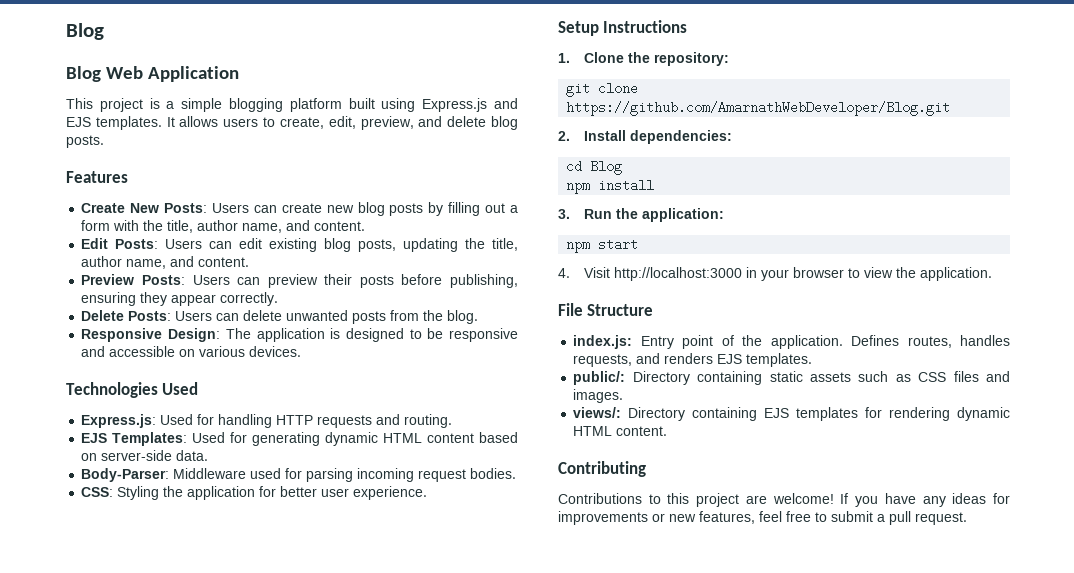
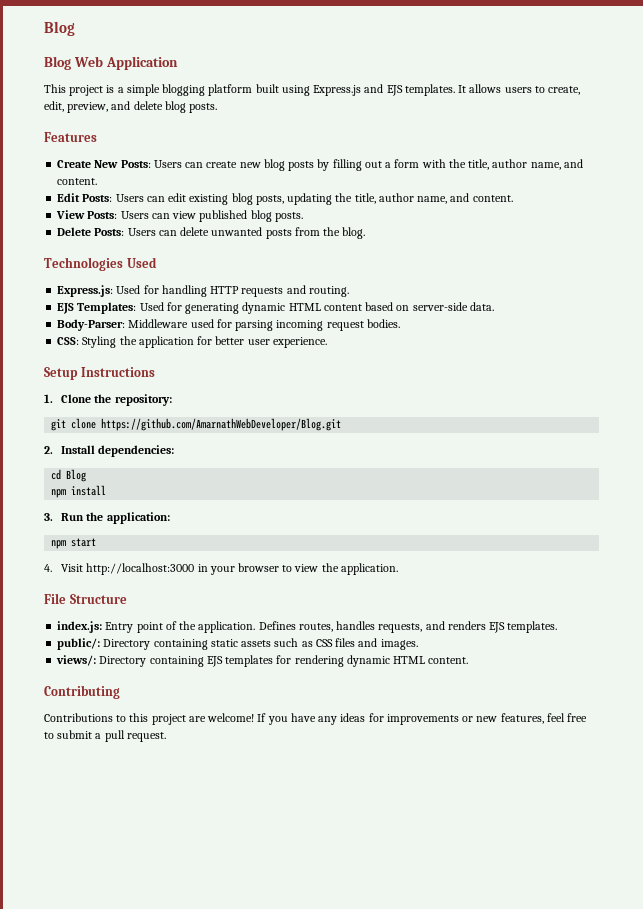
[81,274,518,288] [81,292,279,306] Preview Posts: Users can preview their posts before publishing, ensuring they appear correctly. -> [56,210,303,222] View Posts: Users can view published blog posts.
[81,328,518,342] [81,346,302,357] // Responsive Design: The application is designed to be responsive and accessible on various devices. -> (366, 233) none

